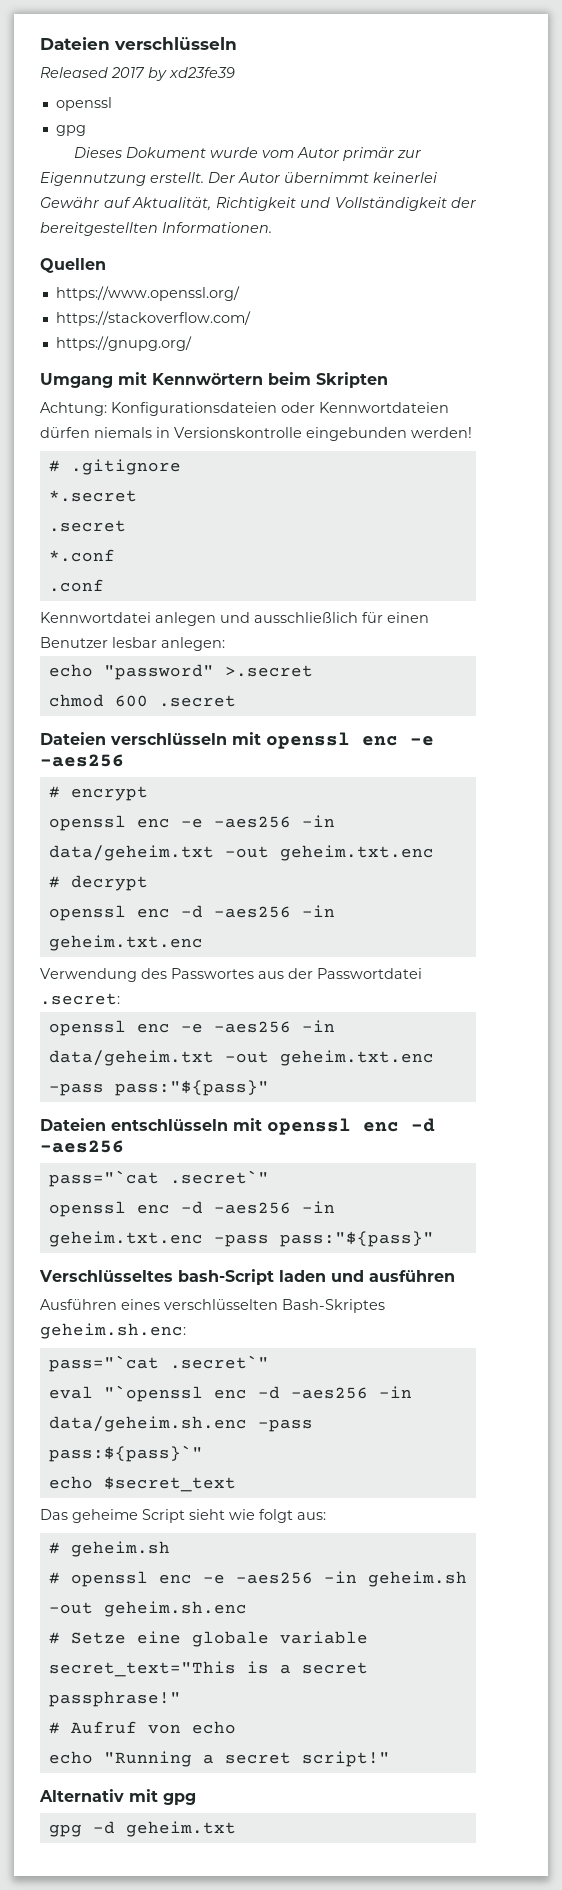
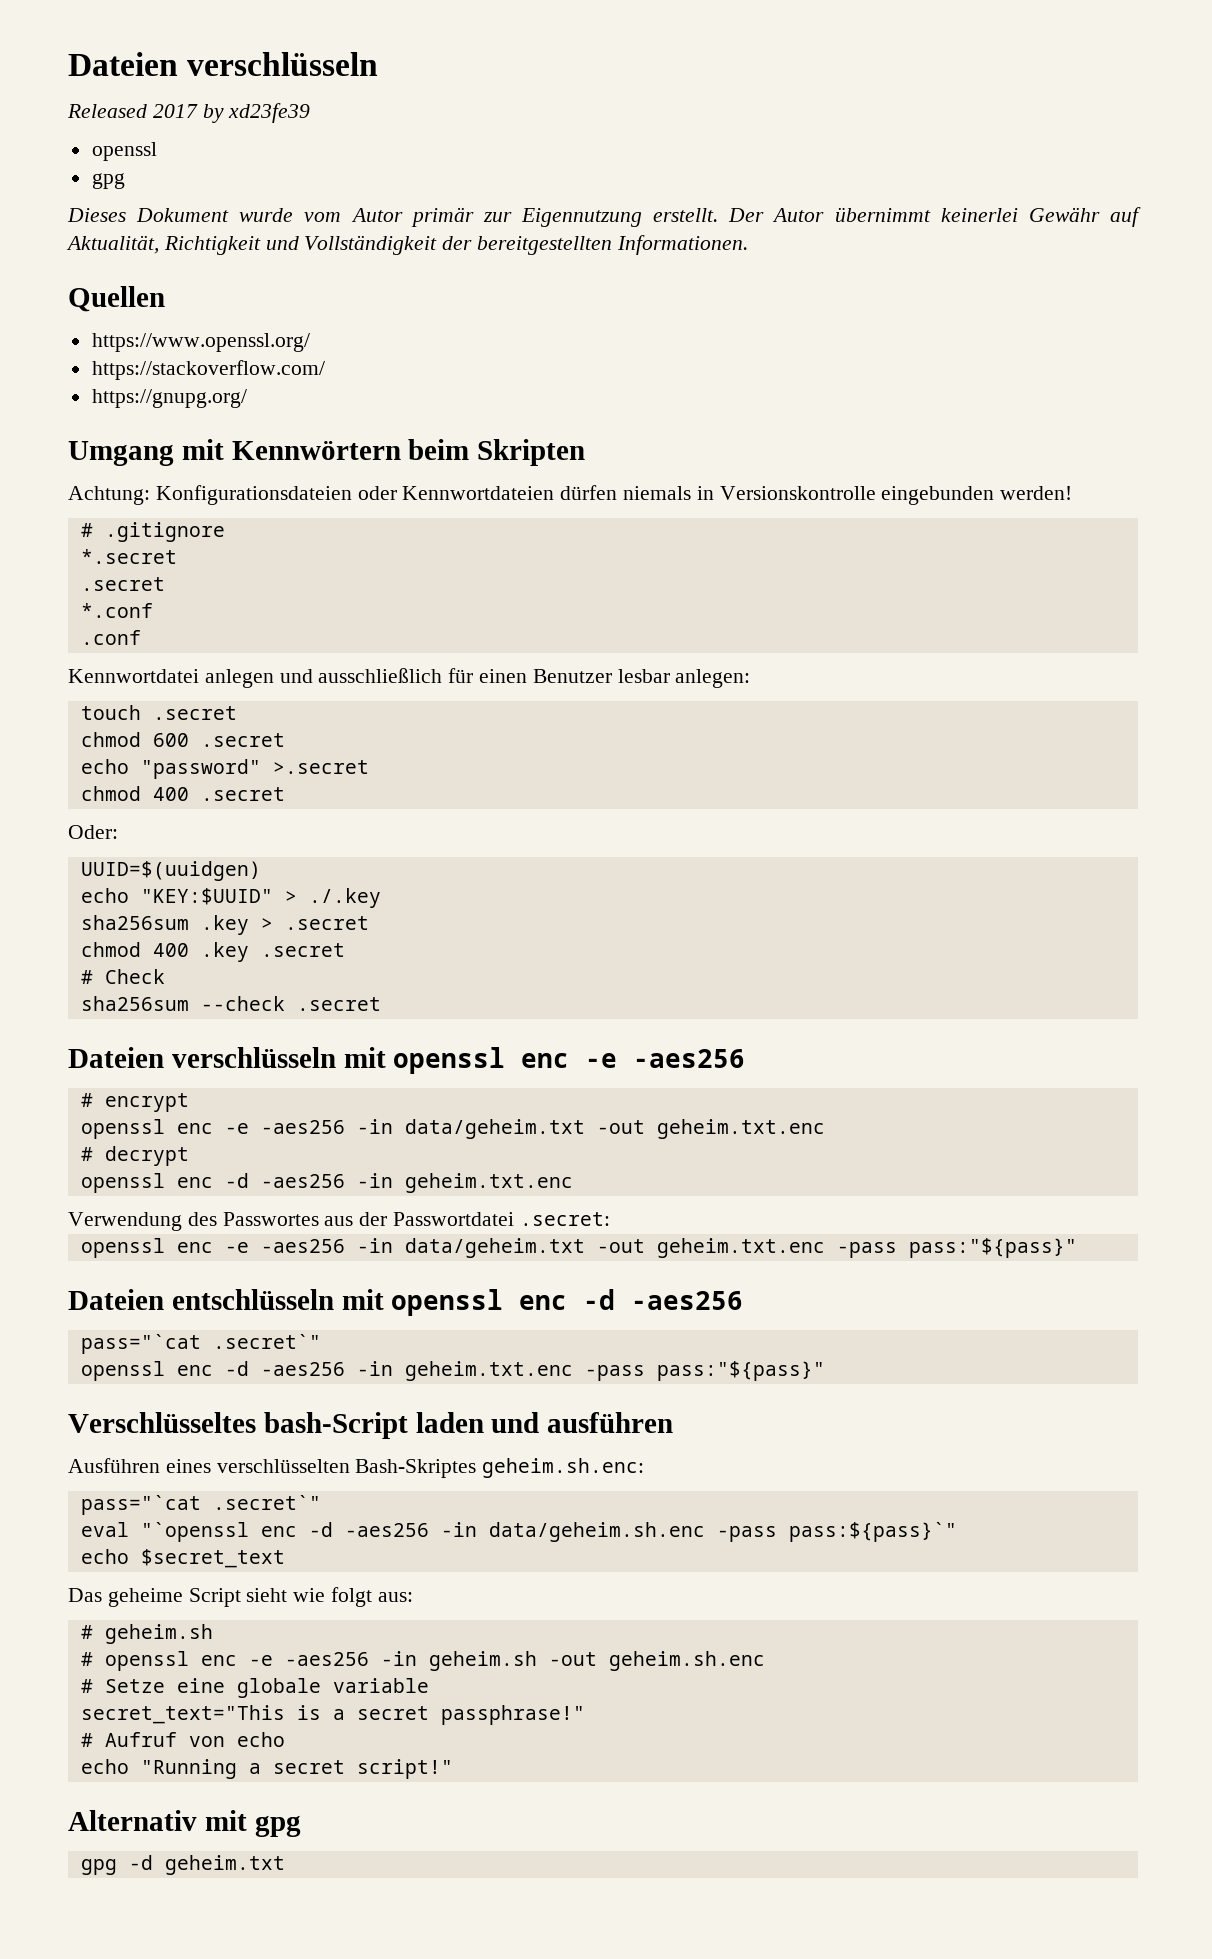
(225, 644) none -> [80,705,237,720] [80,732,285,747] // touch .secret // chmod 600 .secret
[114,695,148,707] 600 -> [152,787,285,801] [68,825,118,839] [80,861,261,881] [80,888,381,908] [80,915,369,935] [80,942,345,962] [80,969,165,984] [80,996,285,1011] 400 .secret // Oder: // UUID=$(uuidgen) // echo "KEY:$UUID" > ./.key // sha256sum .key > .secret // chmod 400 .key .secret // # Check // sha256sum --check

